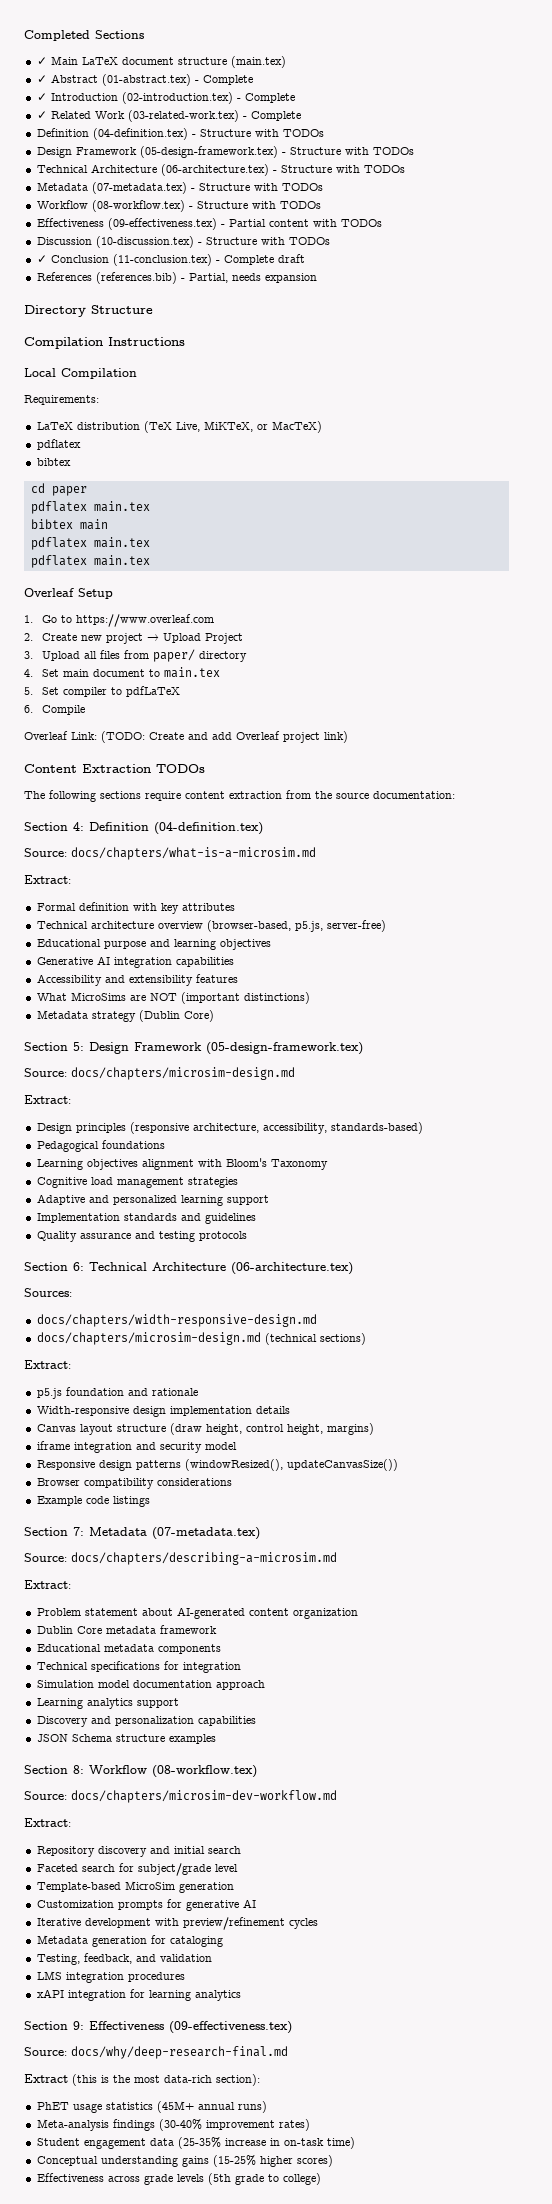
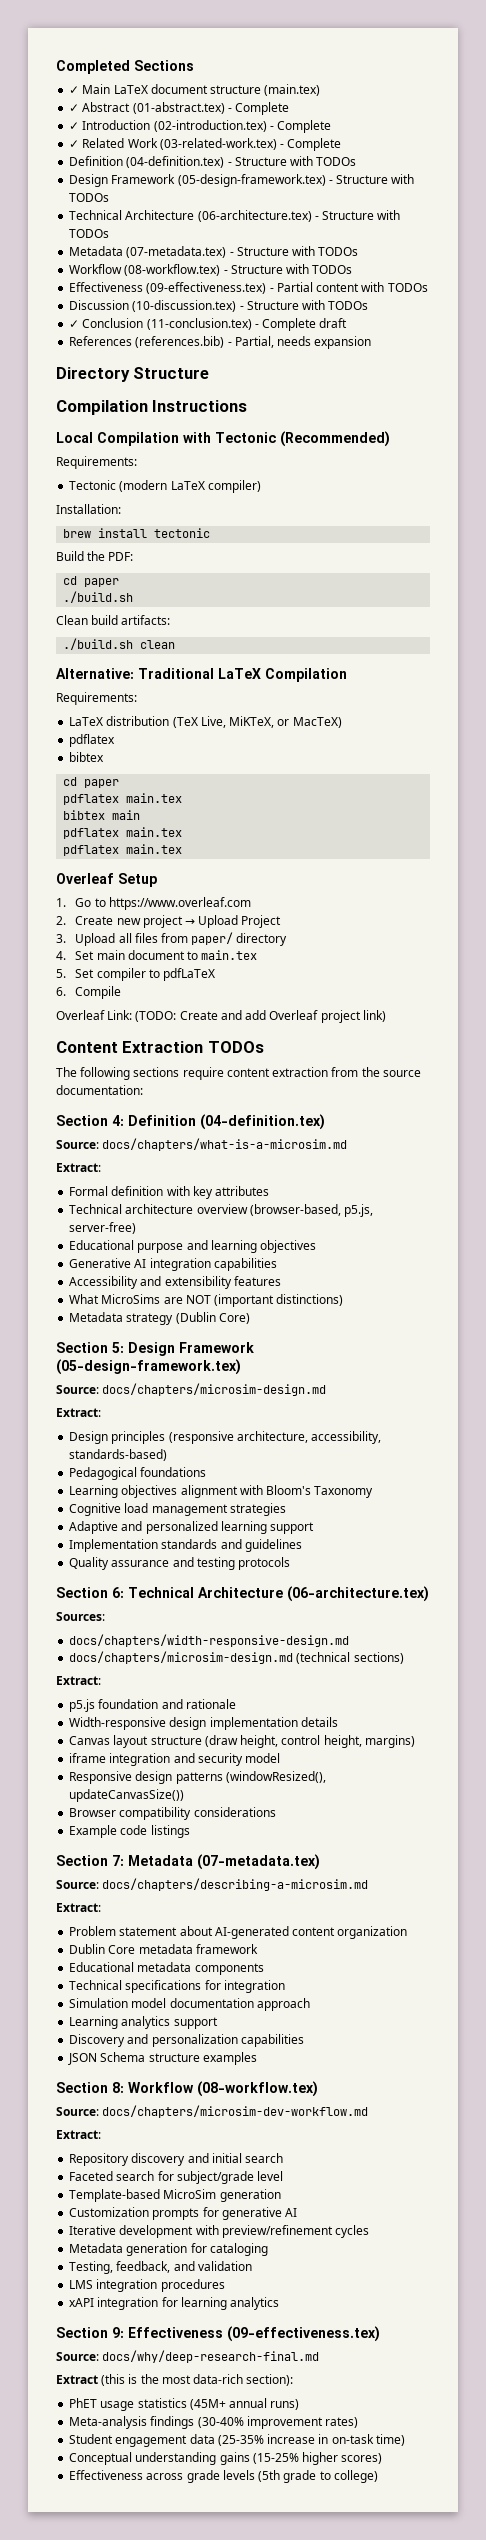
(137, 373) none -> [183,431,390,447] [56,456,137,469] [69,480,261,493] [56,504,121,514] [63,528,211,538] [56,551,134,561] [63,576,120,587] [63,591,134,603] [56,615,171,625] [63,638,176,650] [56,668,347,682] with Tectonic (Recommended) // Requirements: // Tectonic (modern LaTeX compiler) // Installation: // brew install tectonic // Build the PDF: // cd paper // ./build.sh // Clean build artifacts: // ./build.sh clean // Alternative: Traditional LaTeX Compilation

